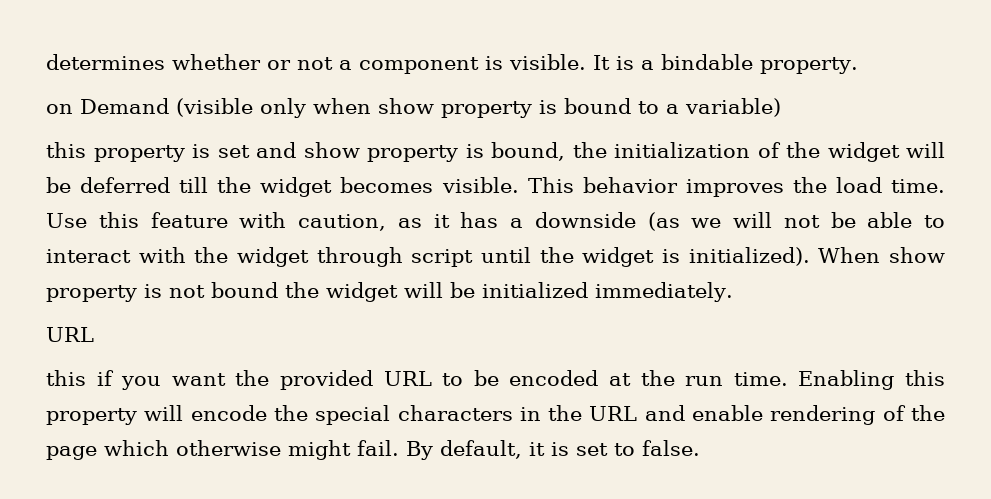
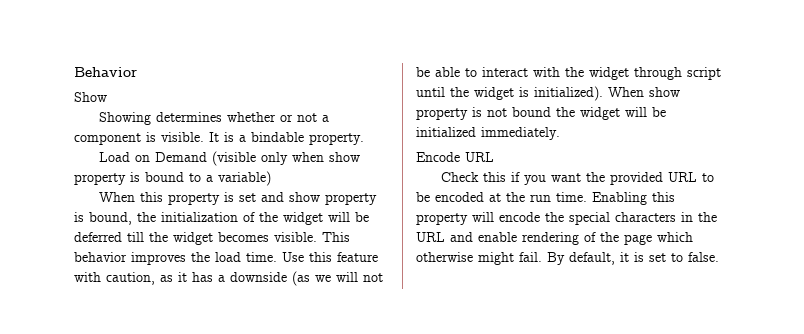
(46, 62) none -> [74,67,137,77] [74,92,107,102] [98,112,151,125] Behavior // Show // Showing
(858, 65) none -> [98,152,130,162] Load
(781, 107) none -> [98,192,135,202] When
(733, 292) none -> [416,152,460,162] Encode
(94, 334) none -> [440,172,479,182] Check

